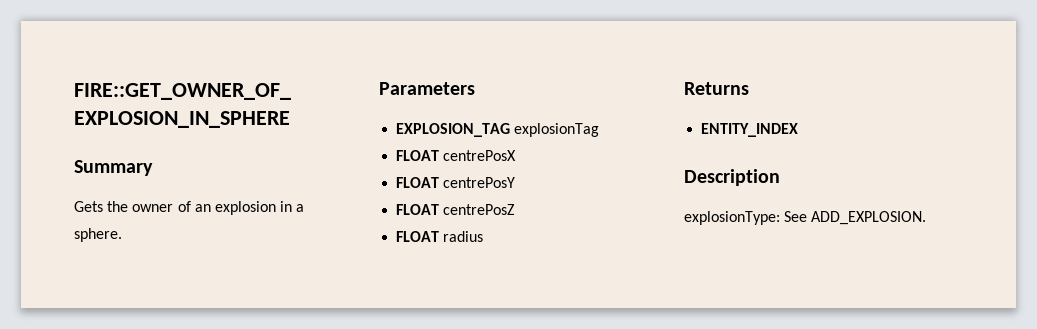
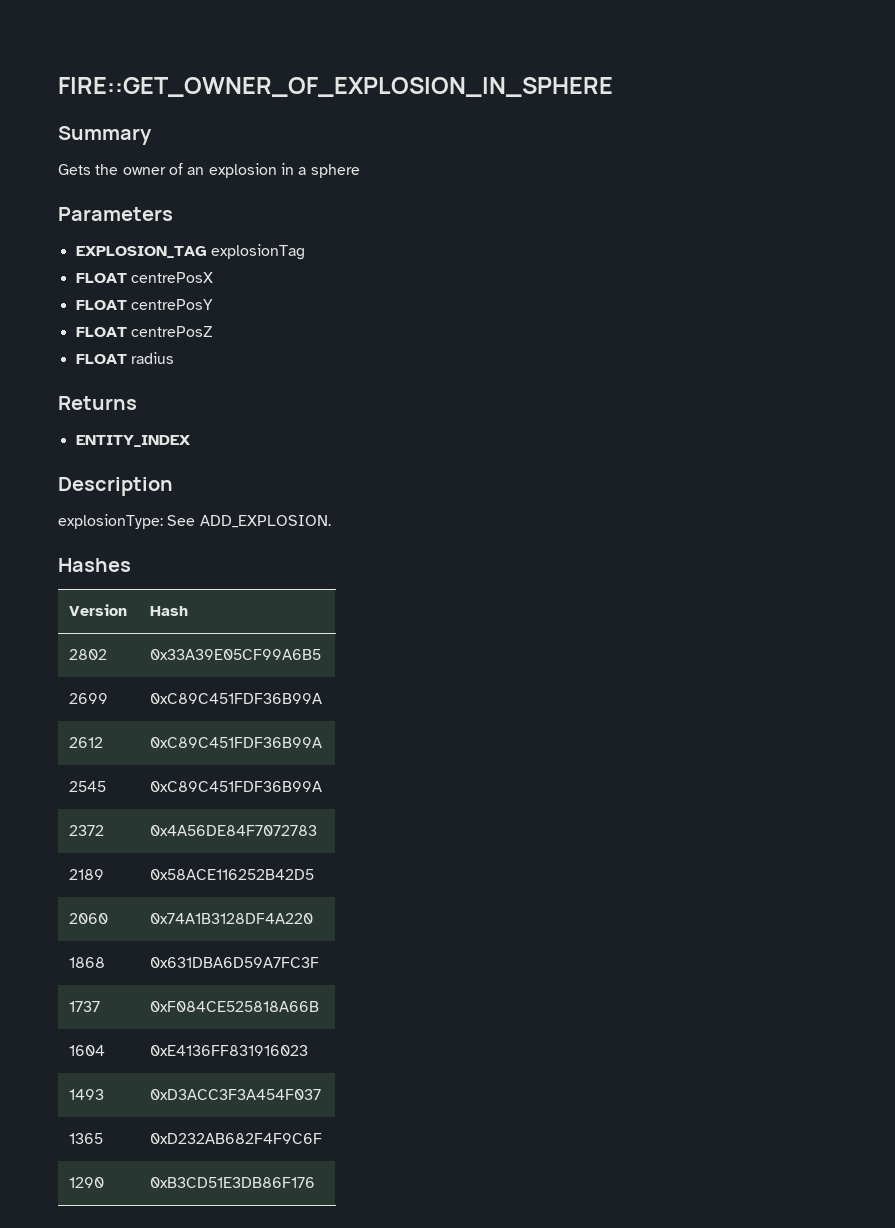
[74,228,122,242] sphere. -> [310,164,360,178] sphere
(927, 218) none -> [58,558,131,572] [69,604,128,616] [150,606,189,616] [69,649,108,660] [150,649,322,660] [69,693,109,704] [150,693,323,704] [69,737,104,748] [150,737,323,748] [69,781,107,792] [150,781,323,792] [69,825,105,836] [150,825,318,836] [69,869,105,880] [150,869,315,880] [69,913,109,924] [150,913,314,924] [69,957,106,968] [150,957,320,968] [69,1001,101,1012] [150,1001,320,1012] [69,1045,106,1056] [150,1045,309,1056] [69,1089,105,1100] [150,1089,322,1100] [69,1133,104,1144] [150,1133,323,1144] [69,1177,105,1188] [150,1177,316,1188] // Hashes // Version | Hash // 2802 | 0x33A39E05CF99A6B5 // 2699 | 0xC89C451FDF36B99A // 2612 | 0xC89C451FDF36B99A // 2545 | 0xC89C451FDF36B99A // 2372 | 0x4A56DE84F7072783 // 2189 | 0x58ACE116252B42D5 // 2060 | 0x74A1B3128DF4A220 // 1868 | 0x631DBA6D59A7FC3F // 1737 | 0xF084CE525818A66B // 1604 | 0xE4136FF831916023 // 1493 | 0xD3ACC3F3A454F037 // 1365 | 0xD232AB682F4F9C6F // 1290 | 0xB3CD51E3DB86F176

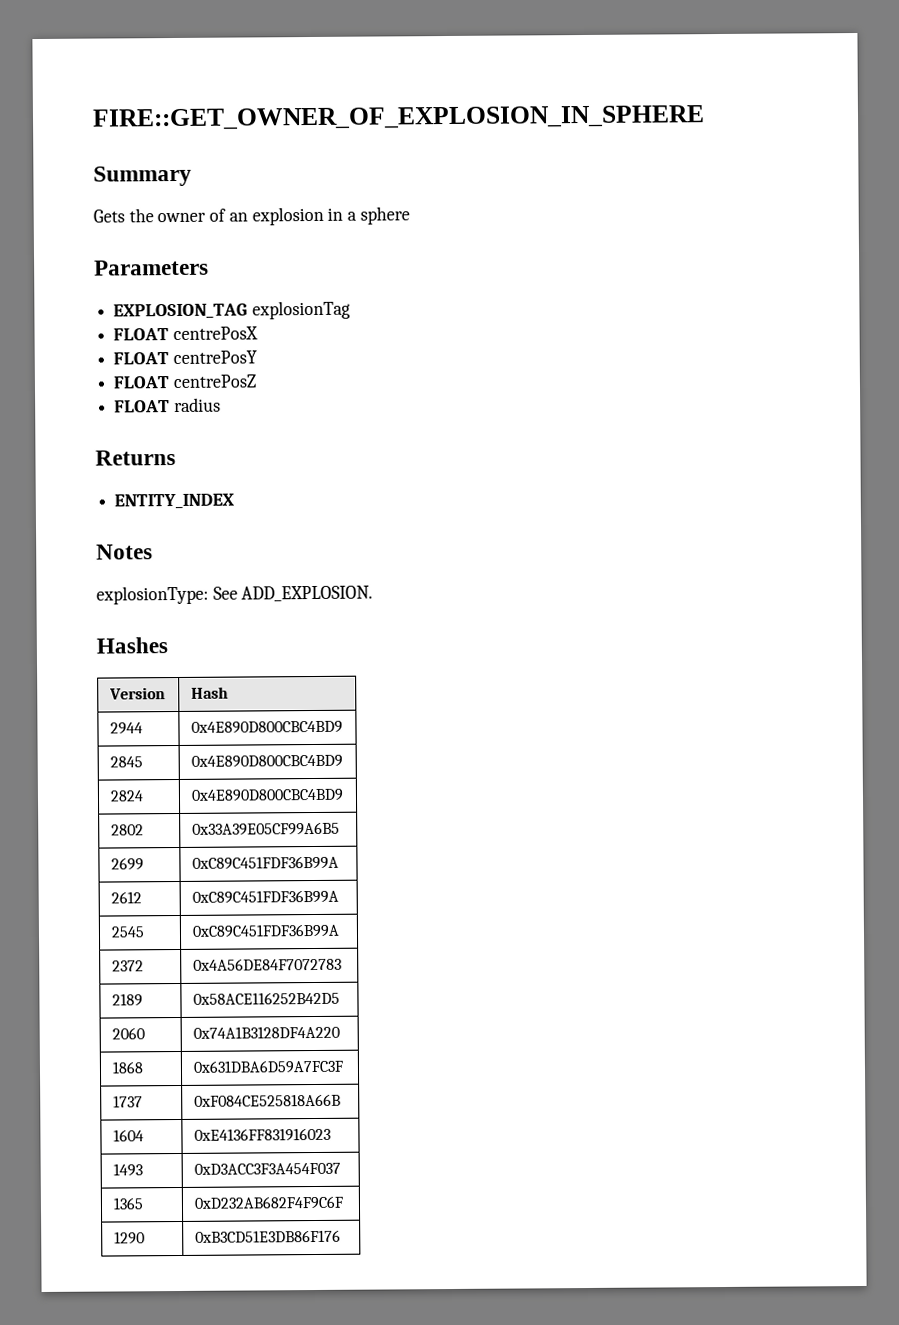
[58,477,173,496] Description -> [96,544,153,560] Notes
(189, 611) none -> [109,722,143,735] [190,720,343,734] [109,756,143,768] [190,754,343,768] [109,790,144,802] [190,788,344,802] // 2944 | 0x4E890D800CBC4BD9 // 2845 | 0x4E890D800CBC4BD9 // 2824 | 0x4E890D800CBC4BD9

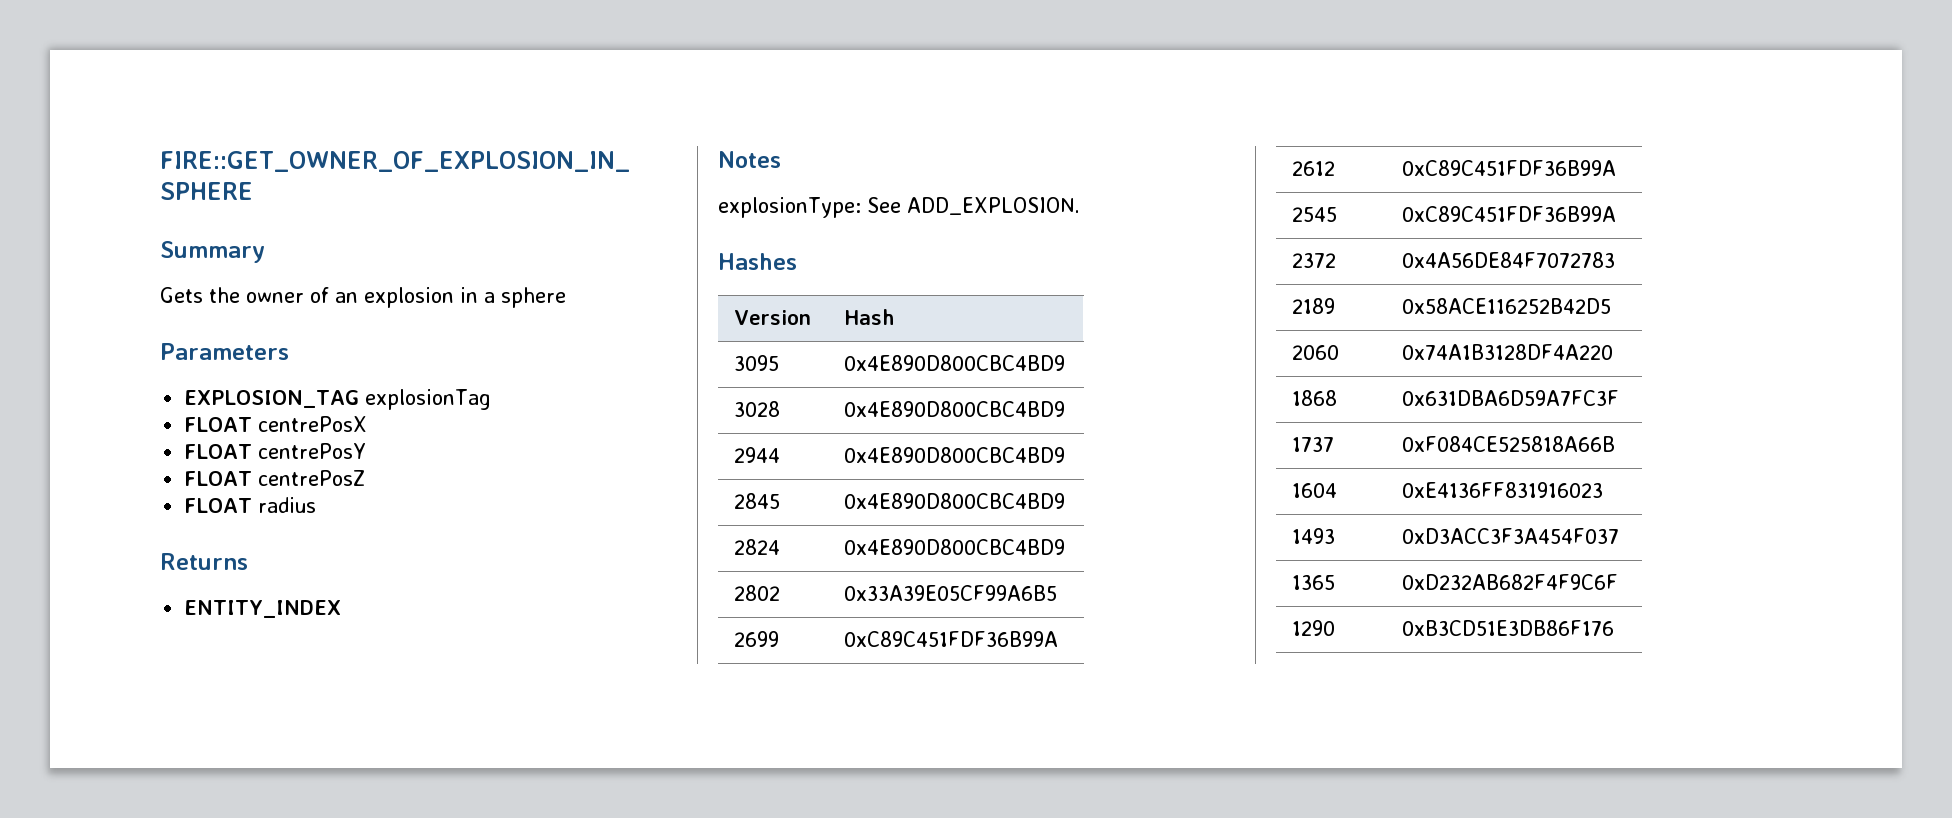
(229, 692) none -> [734,355,780,371] [844,355,1066,371] [734,401,781,417] [844,401,1066,417] // 3095 | 0x4E890D800CBC4BD9 // 3028 | 0x4E890D800CBC4BD9

